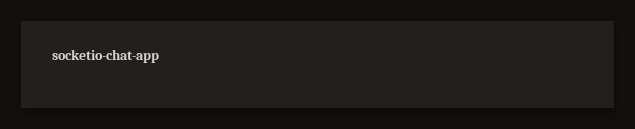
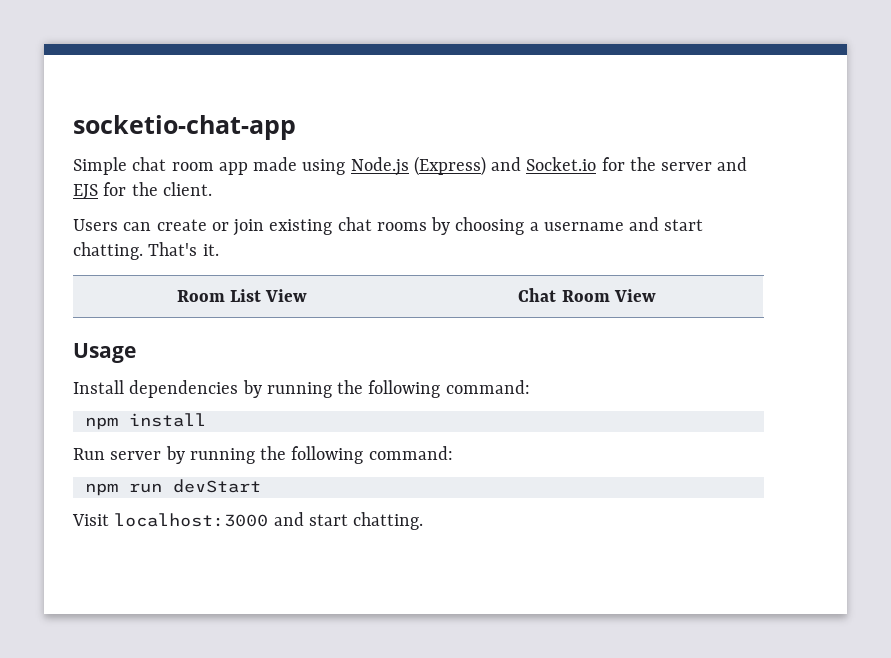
(159, 56) none -> [73,156,748,176] [73,182,212,199] [73,217,704,236] [73,242,219,260] [176,289,308,302] [518,288,656,302] [73,343,136,363] [73,380,530,398] [84,413,206,430] [73,446,453,464] [84,479,261,496] [72,512,424,530] // Simple chat room app made using Node.js (Express) and Socket.io for the server and EJS for the client. // Users can create or join existing chat rooms by choosing a username and start chatting. That's it. // Room List View | Chat Room View // Usage // Install dependencies by running the following command: // npm install // Run server by running the following command: // npm run devStart // Visit localhost:3000 and start chatting.

